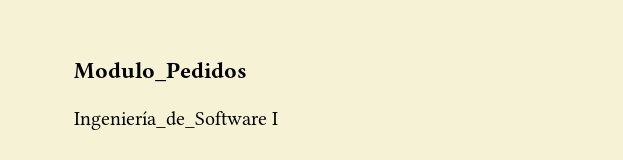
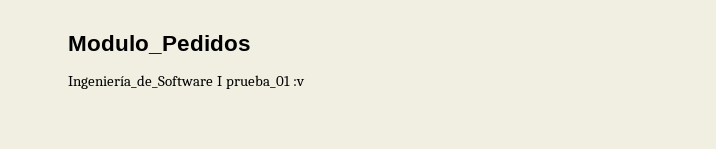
(279, 118) none -> [225,75,305,89] prueba_01 :v

